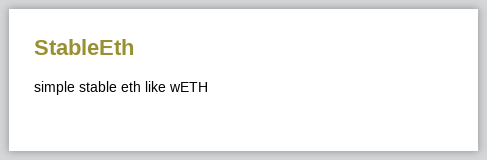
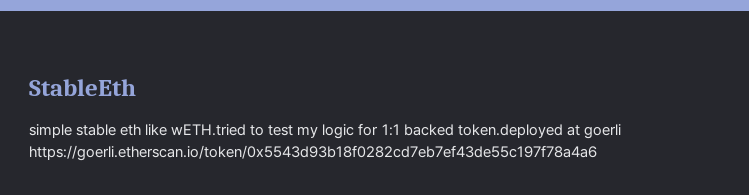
[169,82,208,92] wETH -> [171,123,621,139] [29,145,597,161] wETH.tried to test my logic for 1:1 backed token.deployed at goerli https://goerli.etherscan.io/token/0x5543d93b18f0282cd7eb7ef43de55c197f78a4a6

